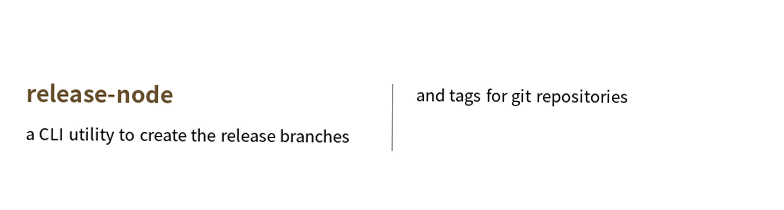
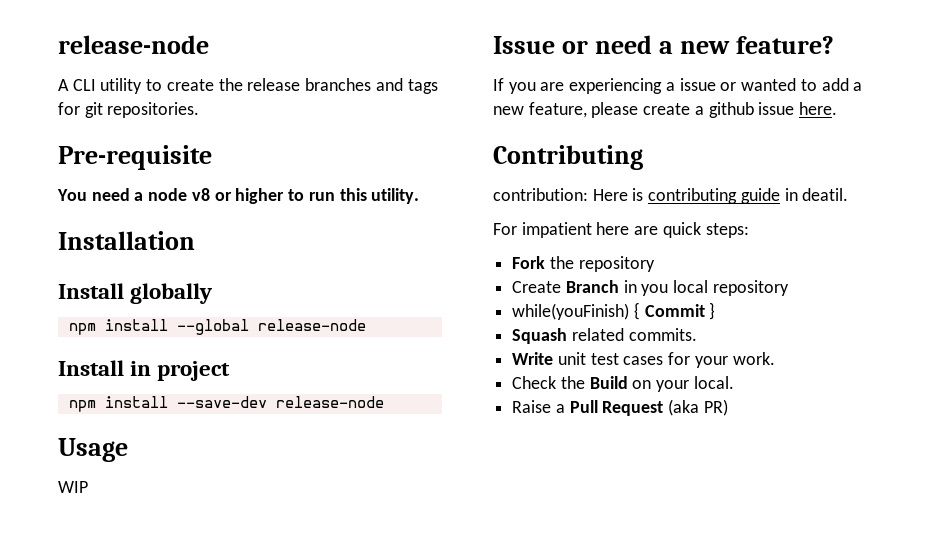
[26,82,174,104] [25,130,35,141] release-node // a -> [58,35,209,54] [58,79,69,91] release-node // A
[534,89,629,107] repositories -> [107,102,200,118] [58,145,212,170] [57,188,420,204] [58,231,195,250] [58,283,213,304] [68,319,366,335] [58,360,231,381] [68,396,384,412] [58,438,128,462] [58,481,88,493] [493,35,835,54] [493,78,863,94] [493,102,838,118] [493,145,643,170] [493,188,849,204] [493,222,749,238] [512,256,655,272] [512,280,789,296] [512,302,716,320] [512,328,697,344] [512,352,775,368] [512,376,734,392] [512,399,728,416] repositories. // Pre-requisite // You need a node v8 or higher to run this utility. // Installation // Install globally // npm install --global release-node // Install in project // npm install --save-dev release-node // Usage // WIP // Issue or need a new feature? // If you are experiencing a issue or wanted to add a new feature, please create a github issue here. // Contributing // contribution: Here is contributing guide in deatil. // For impatient here are quick steps: // Fork the repository // Create Branch in you local repository // while(youFinish) { Commit } // Squash related commits. // Write unit test cases for your work. // Check the Build on your local. // Raise a Pull Request (aka PR)

